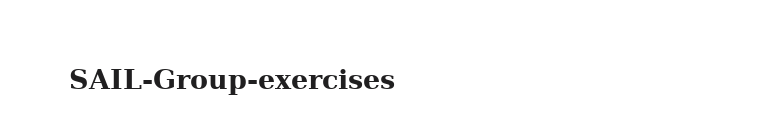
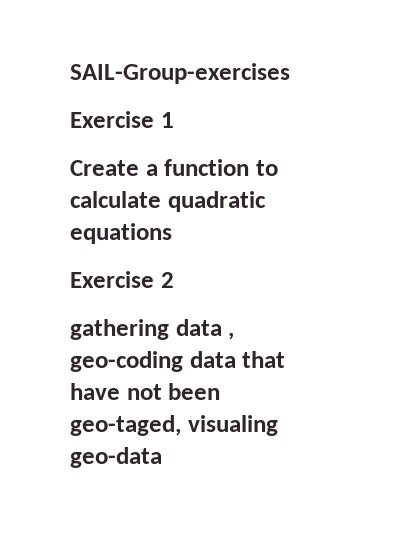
(395, 82) none -> [70,111,174,128] [70,159,278,176] [70,191,266,212] [70,223,172,244] [70,271,174,288] [70,319,235,340] [70,351,286,372] [70,383,221,400] [70,415,278,436] [70,447,162,468] // Exercise 1 // Create a function to calculate quadratic equations // Exercise 2 // gathering data , geo-coding data that have not been geo-taged, visualing geo-data

